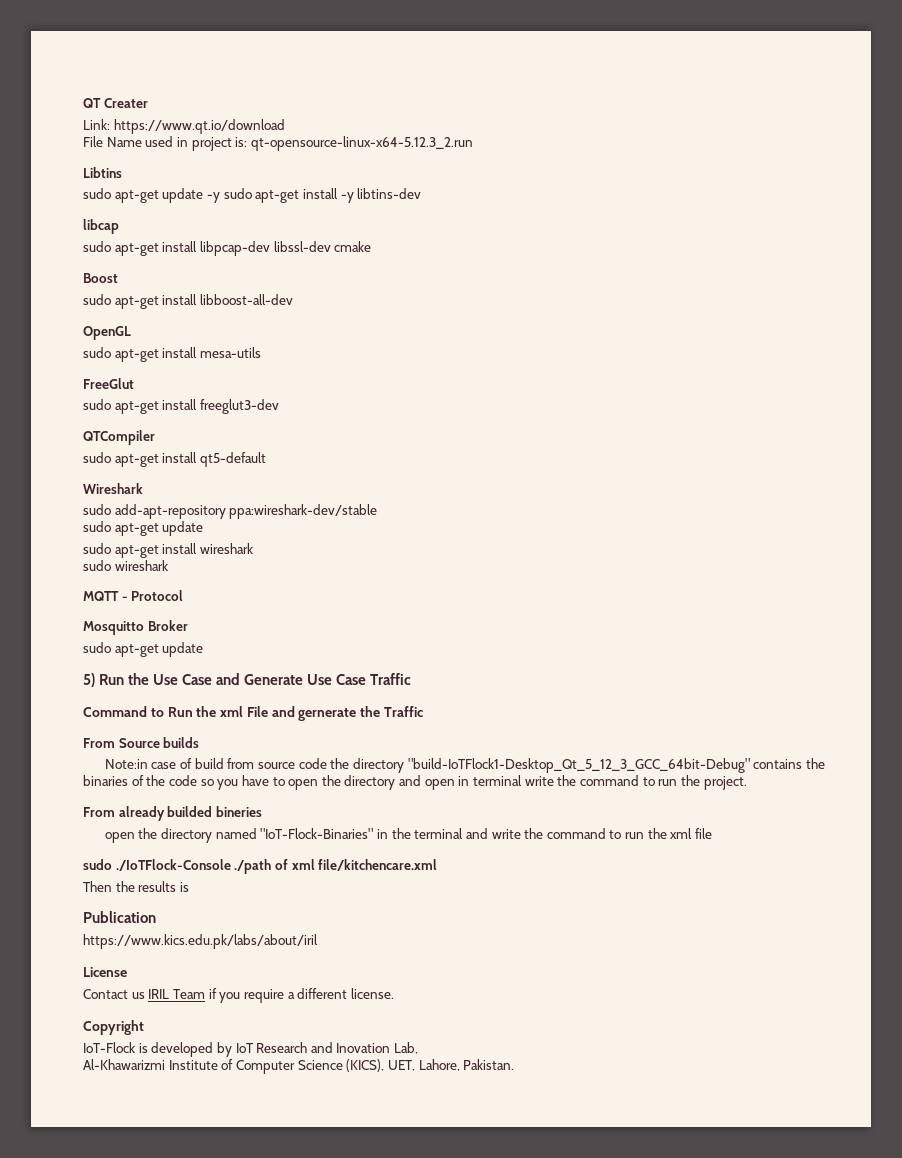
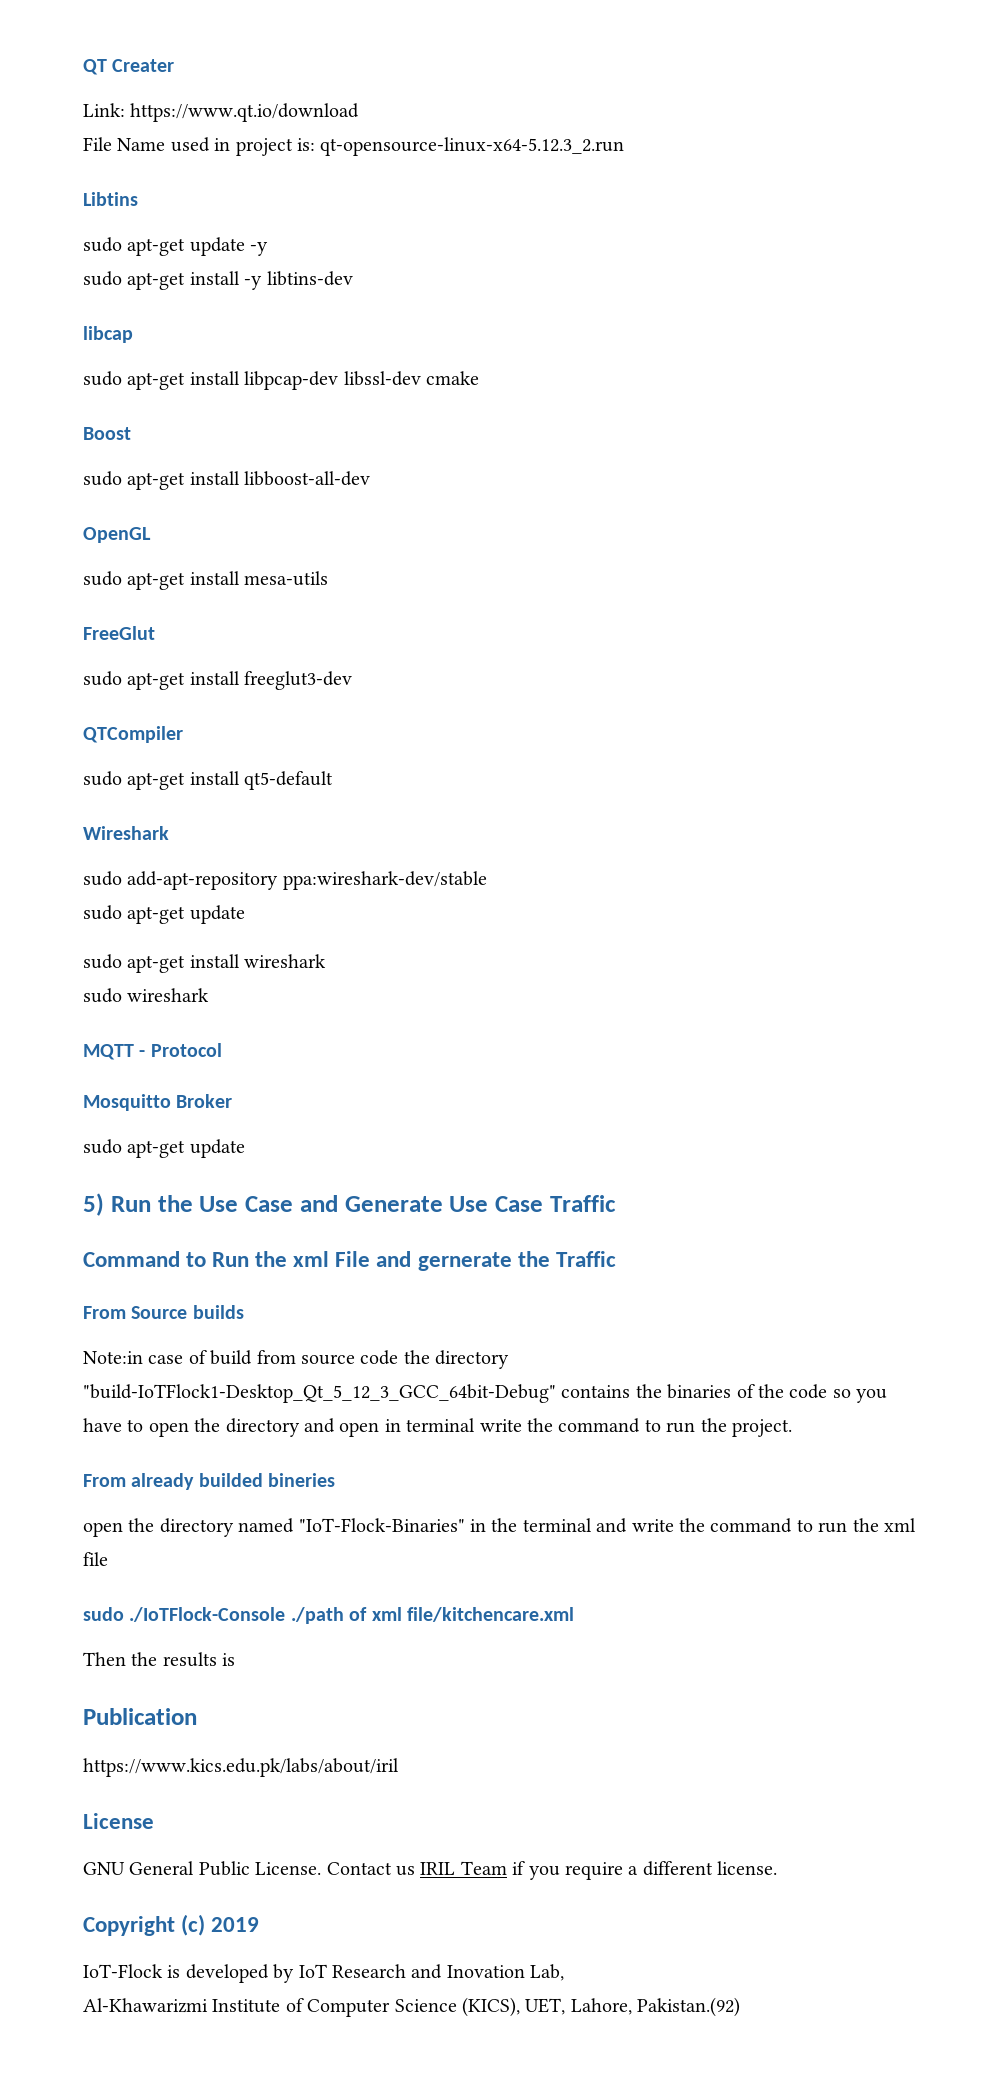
(220, 197) none -> (269, 249) //
(127, 972) none -> [83,1861,322,1876] GNU General Public License.
(144, 1027) none -> [181,1914,260,1936] (c) 2019
[463,1059,515,1070] Pakistan. -> [637,1997,741,2017] Pakistan.(92)

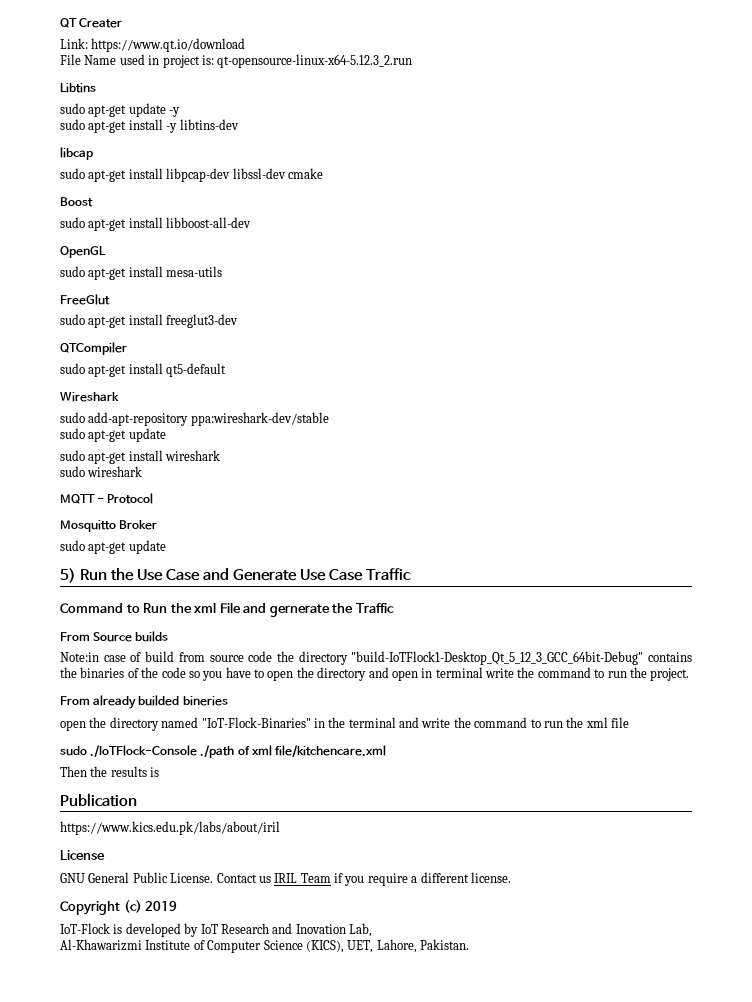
[637,1997,741,2017] Pakistan.(92) -> [420,939,469,950] Pakistan.

